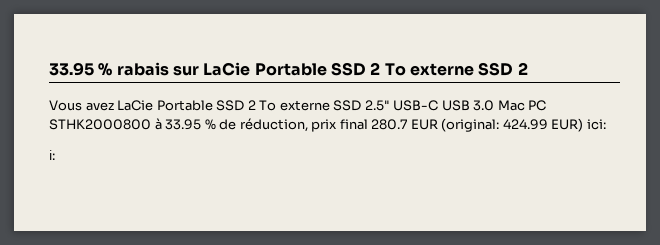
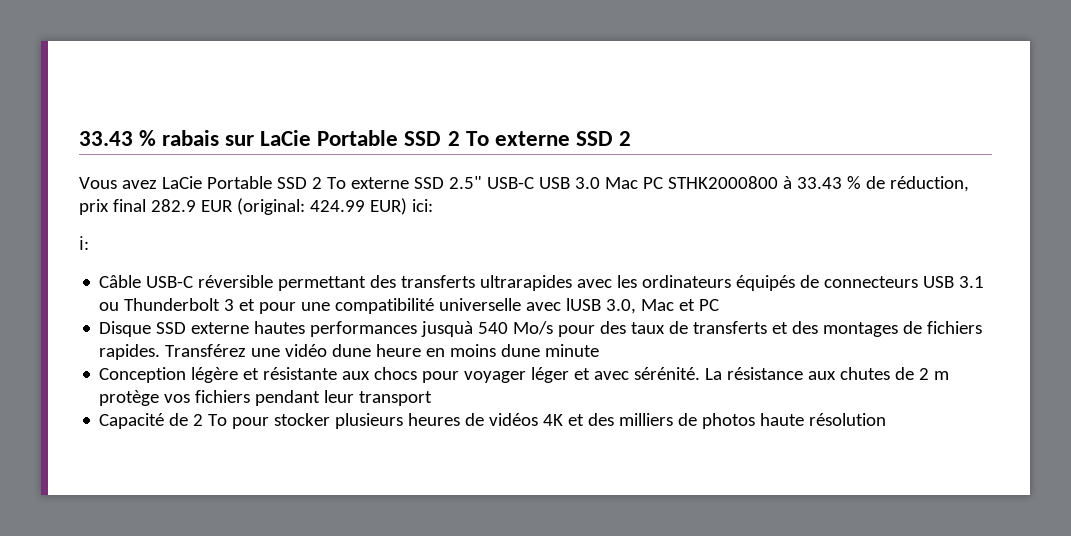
[49,62,94,76] 33.95 -> [79,131,133,146] 33.43
[165,119,202,130] 33.95 -> [796,177,842,189] 33.43
[371,119,408,130] 280.7 -> [150,199,196,212] 282.9
(55, 155) none -> [99,275,985,291] [99,298,720,314] [99,321,983,337] [99,344,600,360] [99,367,950,383] [99,390,433,406] [99,413,887,429] // Câble USB-C réversible permettant des transferts ultrarapides avec les ordinateurs équipés de connecteurs USB 3.1 ou Thunderbolt 3 et pour une compatibilité universelle avec lUSB 3.0, Mac et PC // Disque SSD externe hautes performances jusquà 540 Mo/s pour des taux de transferts et des montages de fichiers rapides. Transférez une vidéo dune heure en moins dune minute // Conception légère et résistante aux chocs pour voyager léger et avec sérénité. La résistance aux chutes de 2 m protège vos fichiers pendant leur transport // Capacité de 2 To pour stocker plusieurs heures de vidéos 4K et des milliers de photos haute résolution

